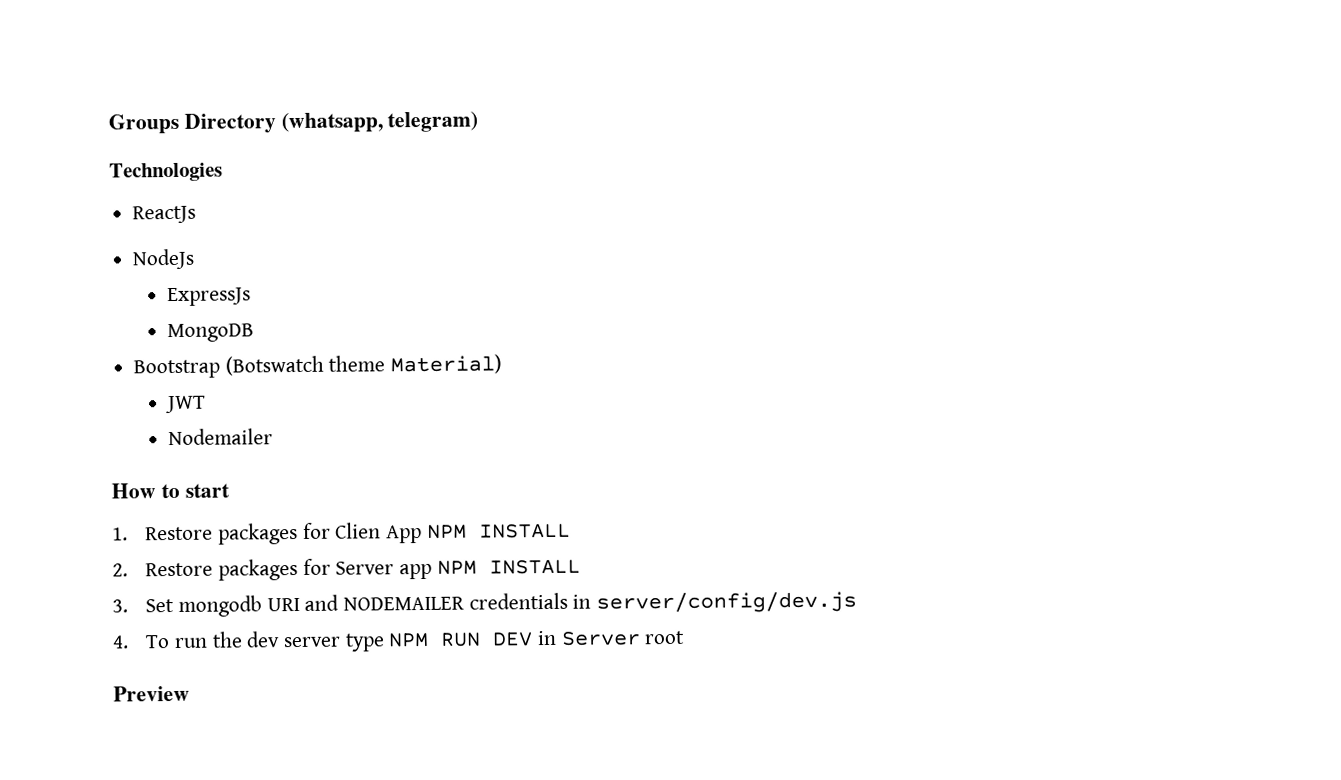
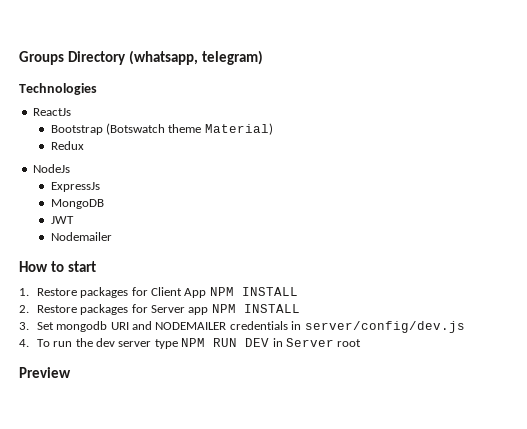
(197, 214) none -> [50,123,273,135] [50,141,84,150] // Bootstrap (Botswatch theme Material) // Redux
[133,354,503,379] // Bootstrap (Botswatch theme Material) -> (104, 204) none
[335,522,382,539] Clien -> [151,287,183,296] Client

